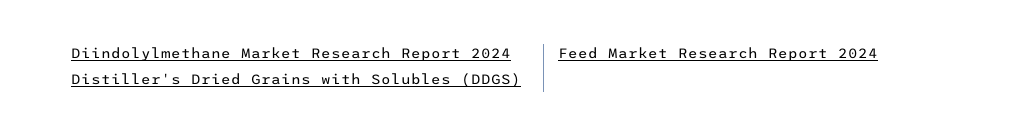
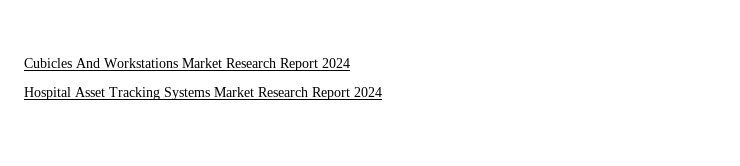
[71,47,231,61] Diindolylmethane -> [24,58,178,68] Cubicles And Workstations
[71,73,521,87] [558,47,598,59] Distiller's Dried Grains with Solubles (DDGS) Feed -> [24,87,210,100] Hospital Asset Tracking Systems

